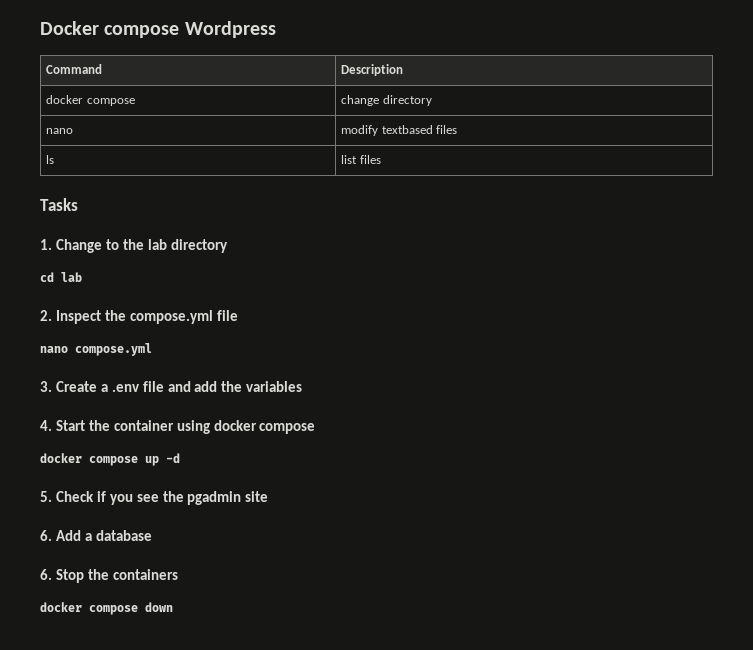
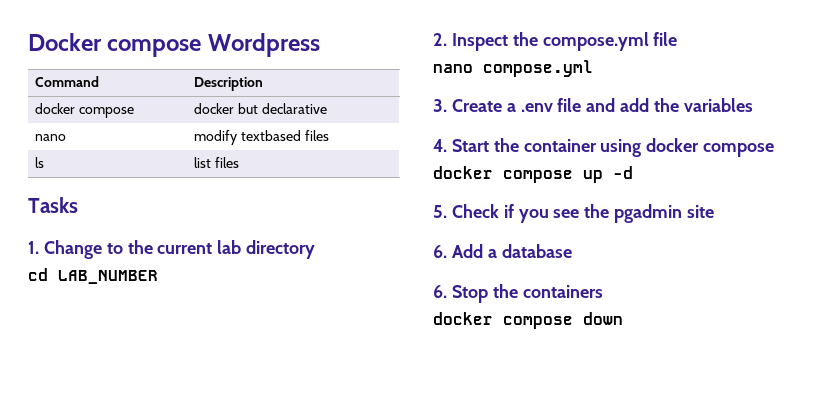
[341,95,432,106] change directory -> [194,103,327,114] docker but declarative
(144, 244) none -> [157,243,213,254] current
[61,272,82,282] lab -> [58,270,158,284] LAB_NUMBER

